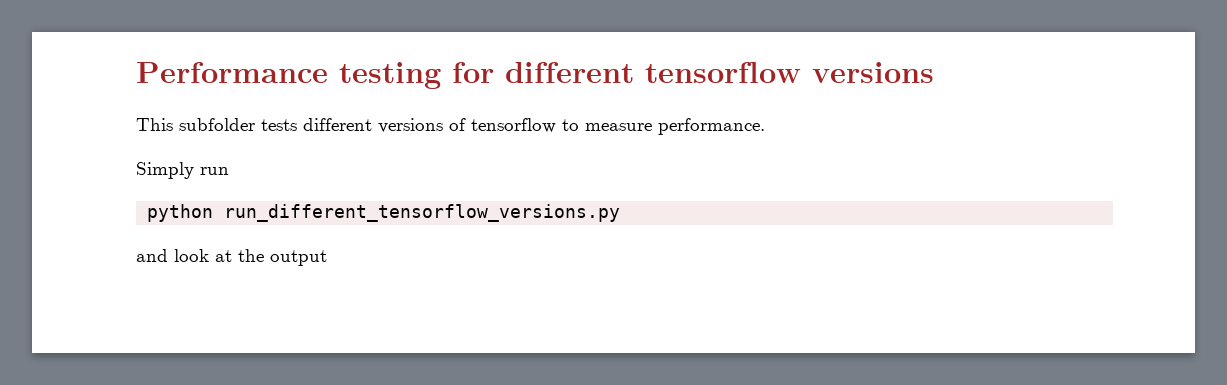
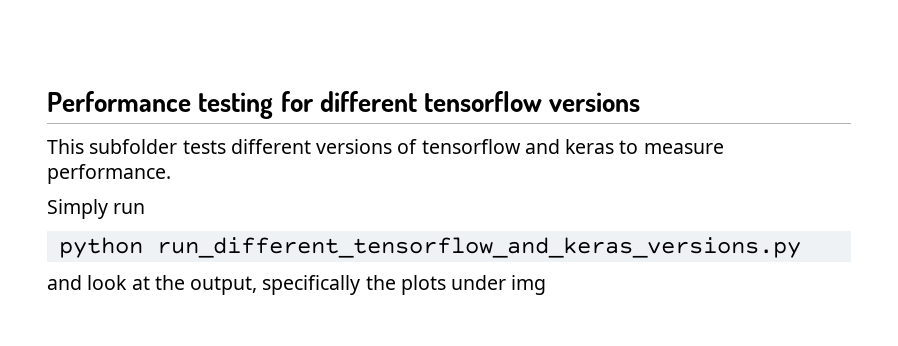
(556, 125) none -> [524,139,615,154] and keras
[224,204,621,222] run_different_tensorflow_versions.py -> [156,237,801,258] run_different_tensorflow_and_keras_versions.py
[270,250,327,266] output -> [190,275,547,295] output, specifically the plots under img

